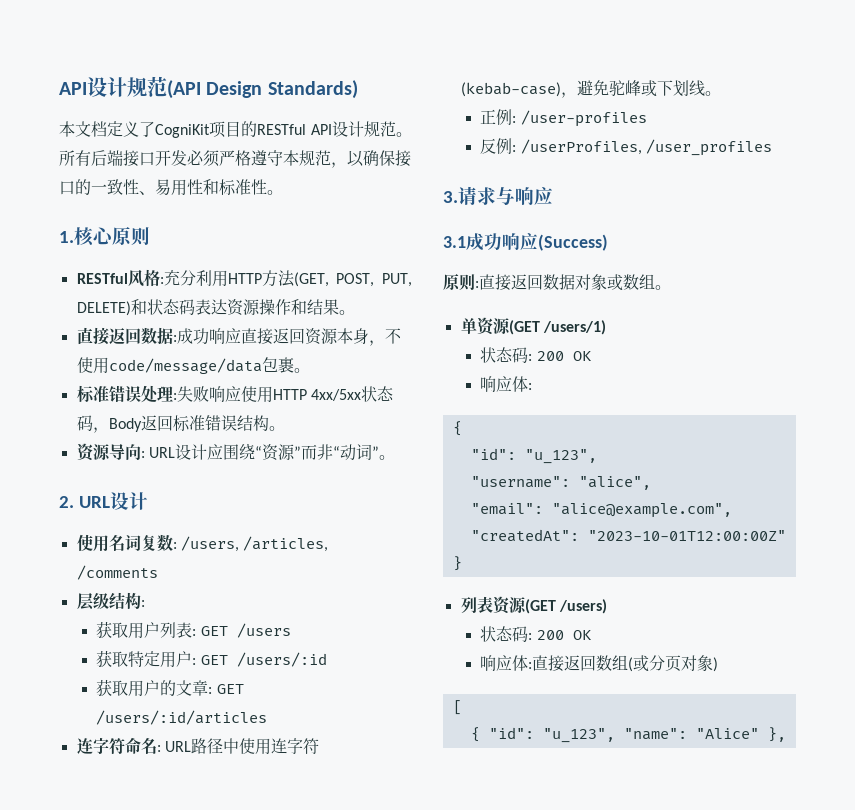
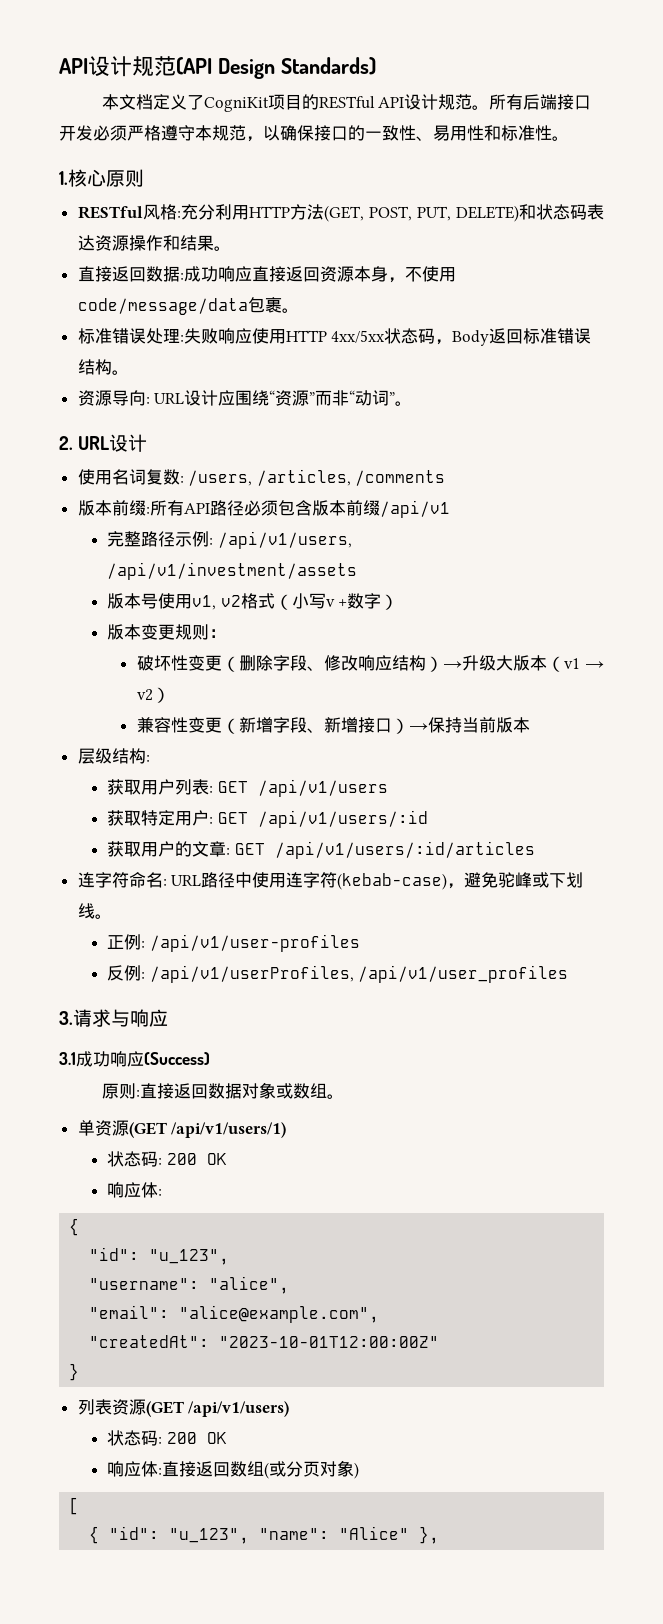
(158, 572) none -> [77,500,450,518] [107,531,352,549] [107,562,358,580] [107,593,399,610] [107,624,227,640] [136,655,605,672] [136,687,170,703] [136,717,530,734] // 版本前缀:所有API路径必须包含版本前缀/api/v1 // 完整路径示例: /api/v1/users, /api/v1/investment/assets // 版本号使用v1, v2格式（小写v +数字） // 版本变更规则： // 破坏性变更（删除字段、修改响应结构）→升级大版本（v1 → v2） // 兼容性变更（新增字段、新增接口）→保持当前版本
[236,623,291,638] /users -> [257,779,388,797] /api/v1/users
[236,652,327,667] /users/:id -> [257,810,428,828] /api/v1/users/:id
[96,710,268,725] /users/:id/articles -> [274,841,535,859] /api/v1/users/:id/articles
[520,110,647,127] /user-profiles -> [149,934,360,952] /api/v1/user-profiles
[520,139,772,156] /userProfiles, /user_profiles -> [149,965,569,983] /api/v1/userProfiles, /api/v1/user_profiles
[542,320,606,335] /users/1) -> [171,1122,287,1138] /api/v1/users/1)
[558,599,607,614] /users) -> [188,1401,290,1417] /api/v1/users)

